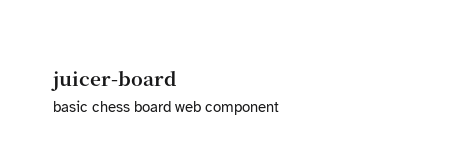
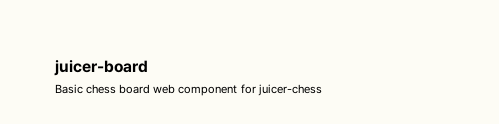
[53,100,88,112] basic -> [55,84,83,94] Basic
(279, 108) none -> [240,84,322,96] for juicer-chess

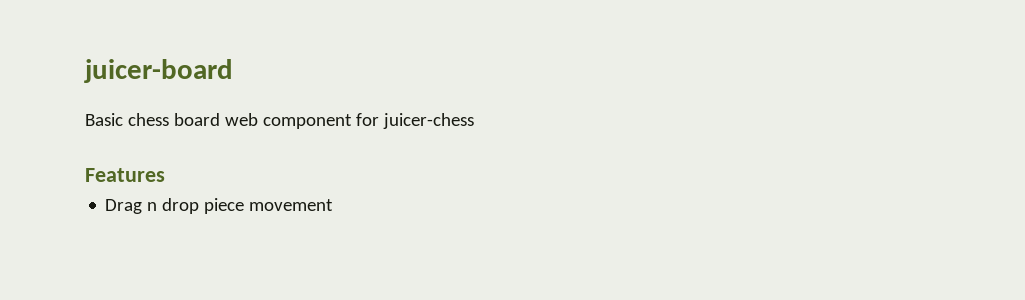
(322, 90) none -> [85,168,165,182] [105,198,334,214] // Features // Drag n drop piece movement

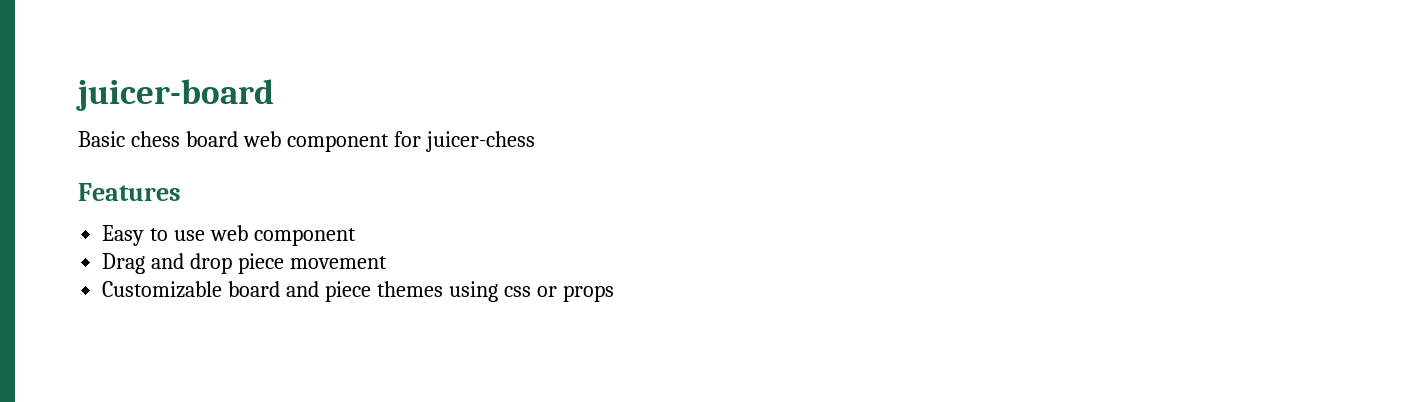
(165, 175) none -> [102,225,356,246] // Easy to use web component
[147,202,158,211] n -> [151,253,185,269] and
(334, 205) none -> [102,281,614,302] // Customizable board and piece themes using css or props

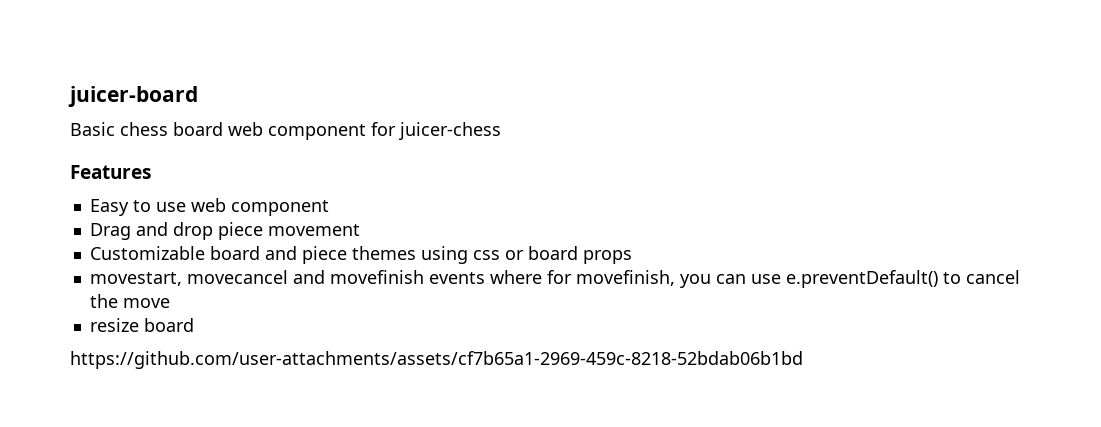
(557, 291) none -> [527,246,578,260] board
(614, 293) none -> [89,270,1020,288] [89,294,170,308] [89,318,194,332] [70,351,803,369] // movestart, movecancel and movefinish events where for movefinish, you can use e.preventDefault() to cancel the move // resize board // https://github.com/user-attachments/assets/cf7b65a1-2969-459c-8218-52bdab06b1bd

